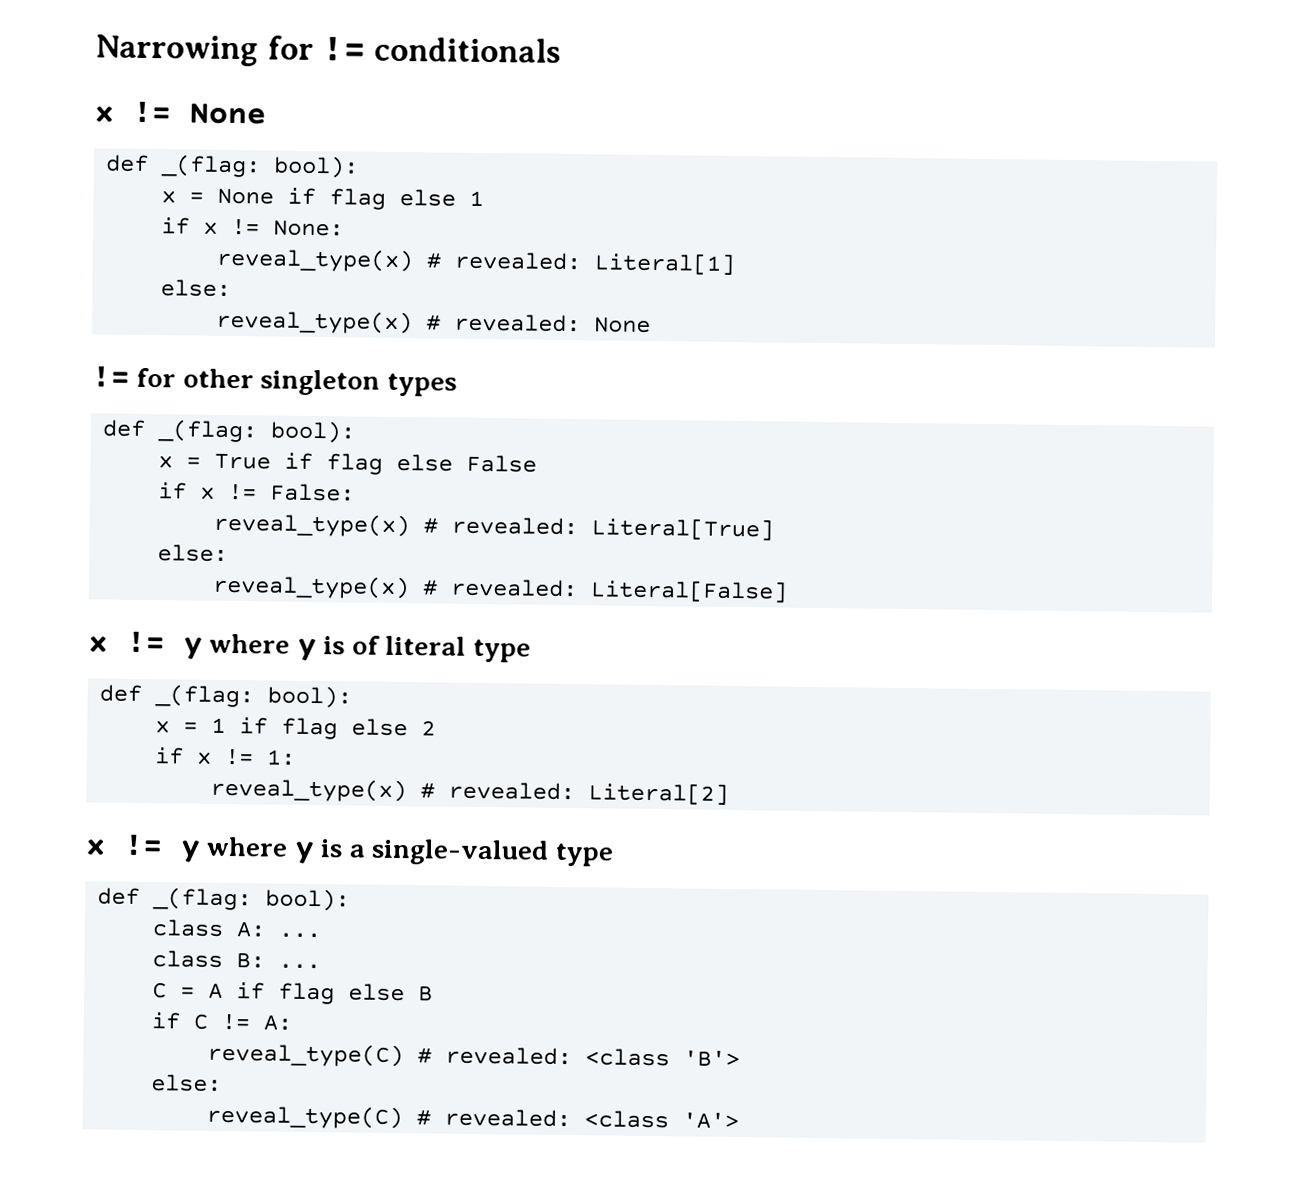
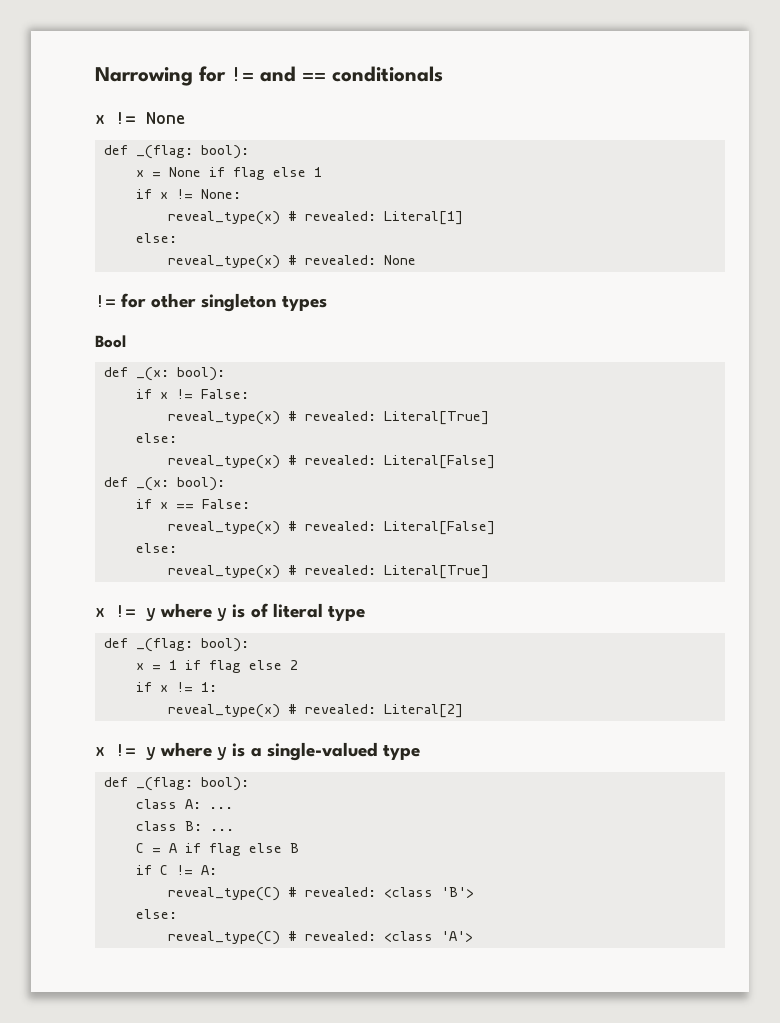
(367, 49) none -> [260,66,326,82] and ==
[102,419,357,444] [158,452,538,475] // def _(flag: bool): // x = True if flag else False -> [95,335,126,348] [104,367,225,381] // Bool // def _(x: bool):
(789, 591) none -> [104,477,225,491] [136,499,250,509] [168,521,495,535] [136,543,177,553] [168,565,489,579] // def _(x: bool): // if x == False: // reveal_type(x) # revealed: Literal[False] // else: // reveal_type(x) # revealed: Literal[True]

